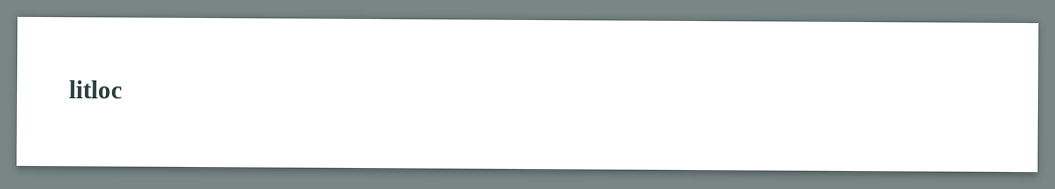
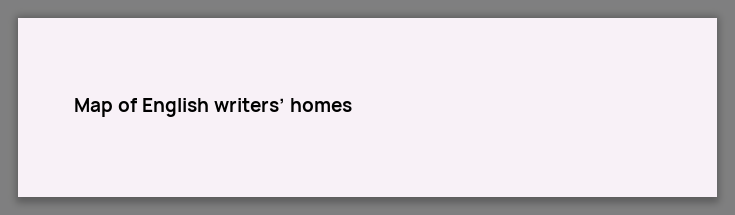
[68,80,123,99] litloc -> [74,98,352,117] Map of English writers’ homes

